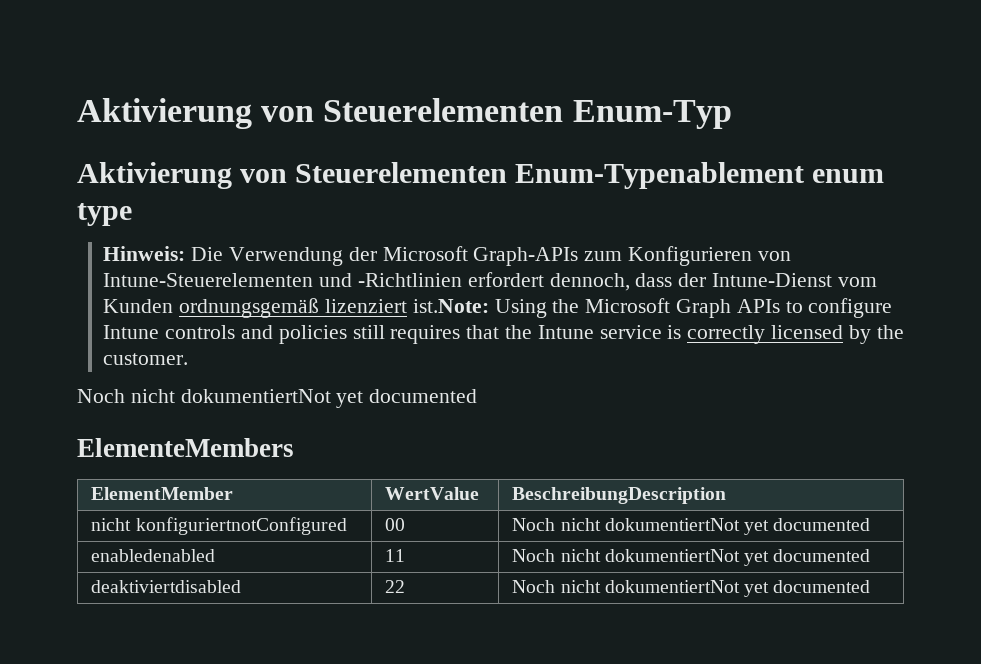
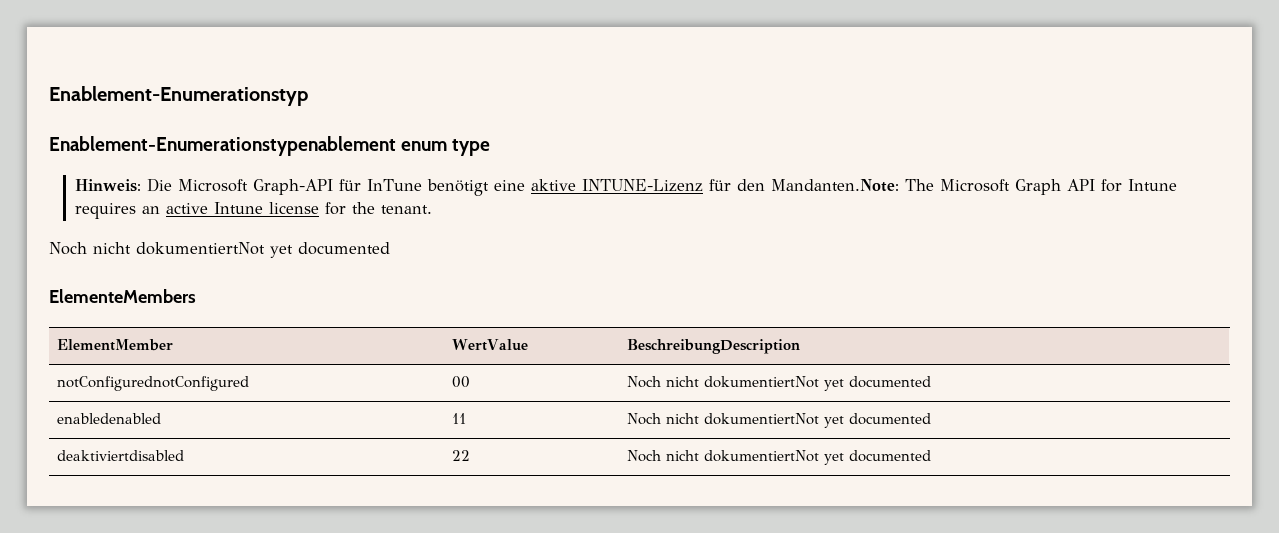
[77,98,732,129] [77,162,885,189] [77,203,132,226] [103,246,791,266] [103,272,877,291] [103,298,893,318] [103,325,904,344] [103,353,189,365] Aktivierung von Steuerelementen Enum-Typ // Aktivierung von Steuerelementen Enum-Typenablement enum type // Hinweis: Die Verwendung der Microsoft Graph-APIs zum Konfigurieren von Intune-Steuerelementen und -Richtlinien erfordert dennoch, dass der Intune-Dienst vom Kunden ordnungsgemäß lizenziert ist.Note: Using the Microsoft Graph APIs to configure Intune controls and policies still requires that the Intune service is correctly licensed by the customer. -> [49,86,308,106] [49,136,491,156] [74,178,1177,196] [74,202,432,219] Enablement-Enumerationstyp // Enablement-Enumerationstypenablement enum type // Hinweis: Die Microsoft Graph-API für InTune benötigt eine aktive INTUNE-Lizenz für den Mandanten.Note: The Microsoft Graph API for Intune requires an active Intune license for the tenant.
[91,517,347,535] nicht konfiguriertnotConfigured -> [56,376,249,391] notConfigurednotConfigured

